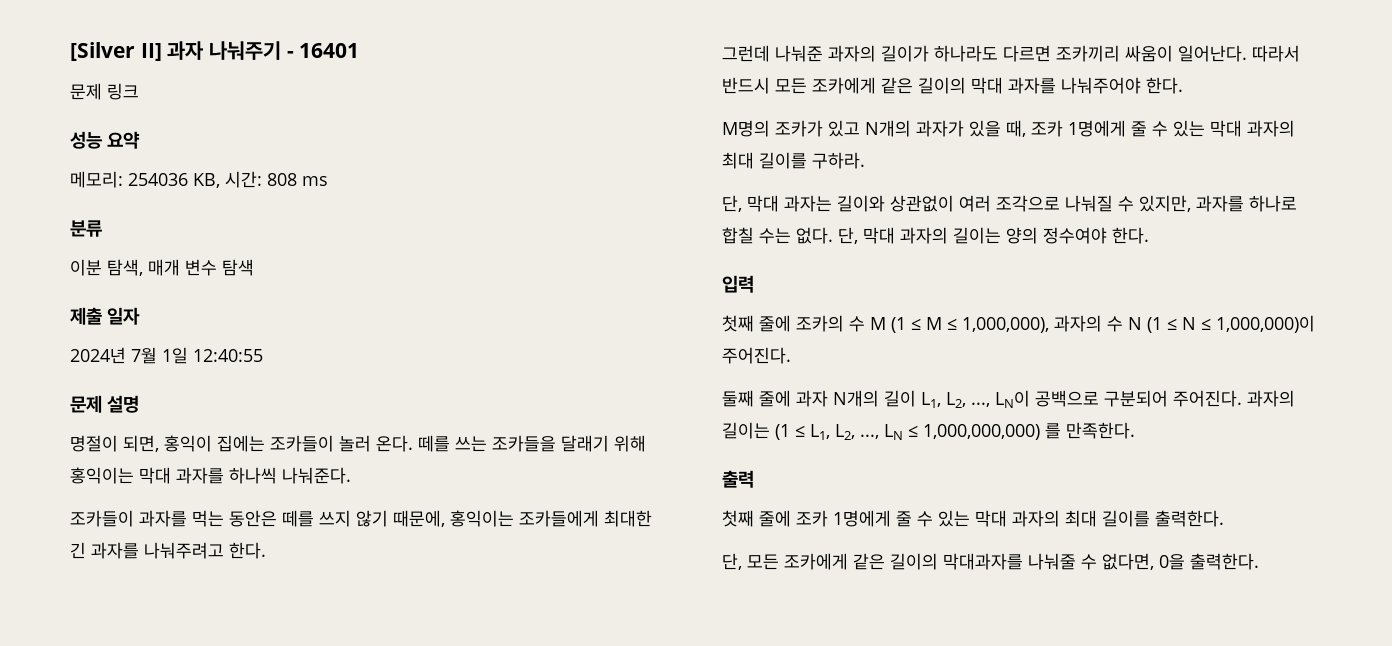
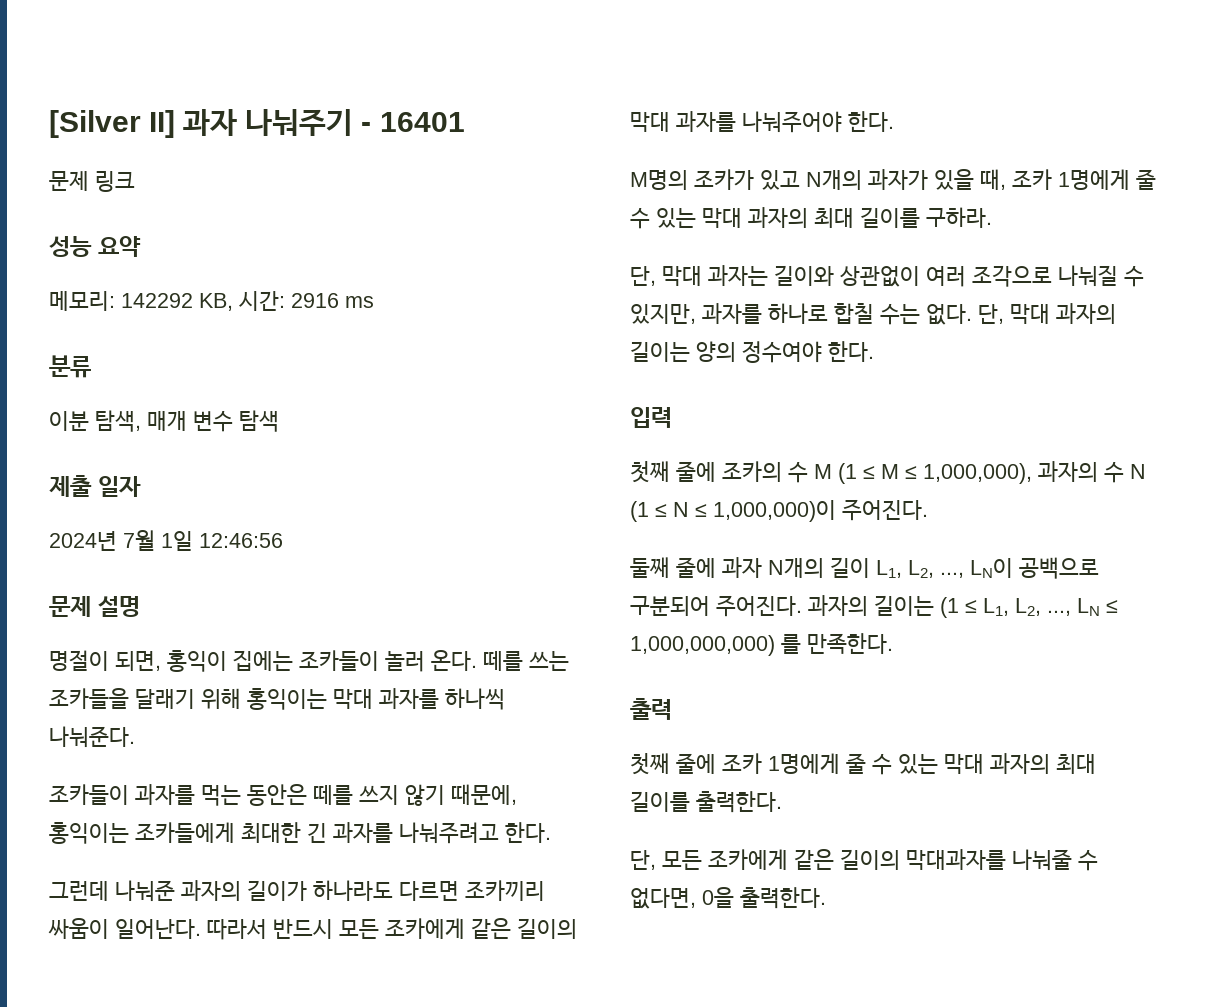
[128,173,188,186] 254036 -> [121,293,193,308] 142292
[266,173,297,186] 808 -> [291,293,339,308] 2916
[193,349,263,362] 12:40:55 -> [199,533,283,548] 12:46:56

